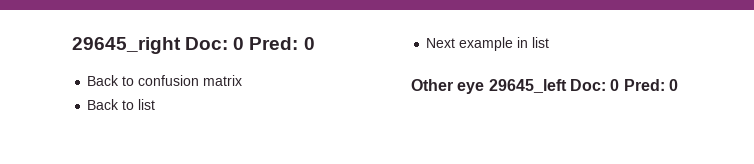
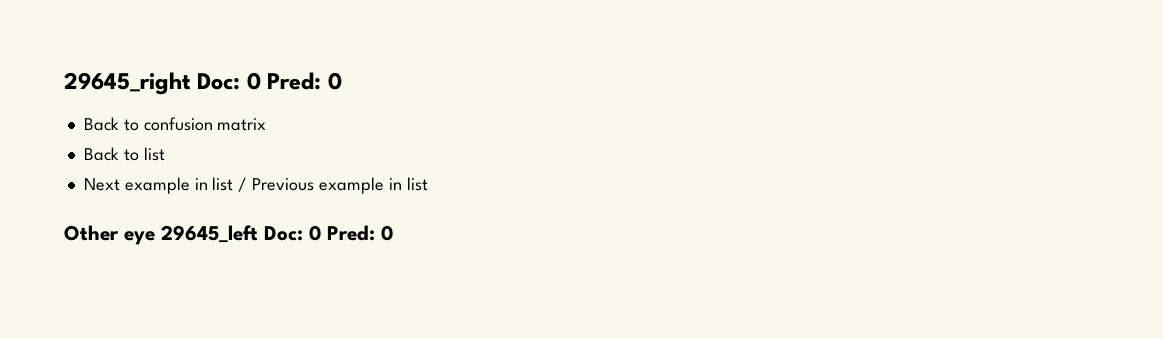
(550, 42) none -> [238,177,428,194] / Previous example in list

